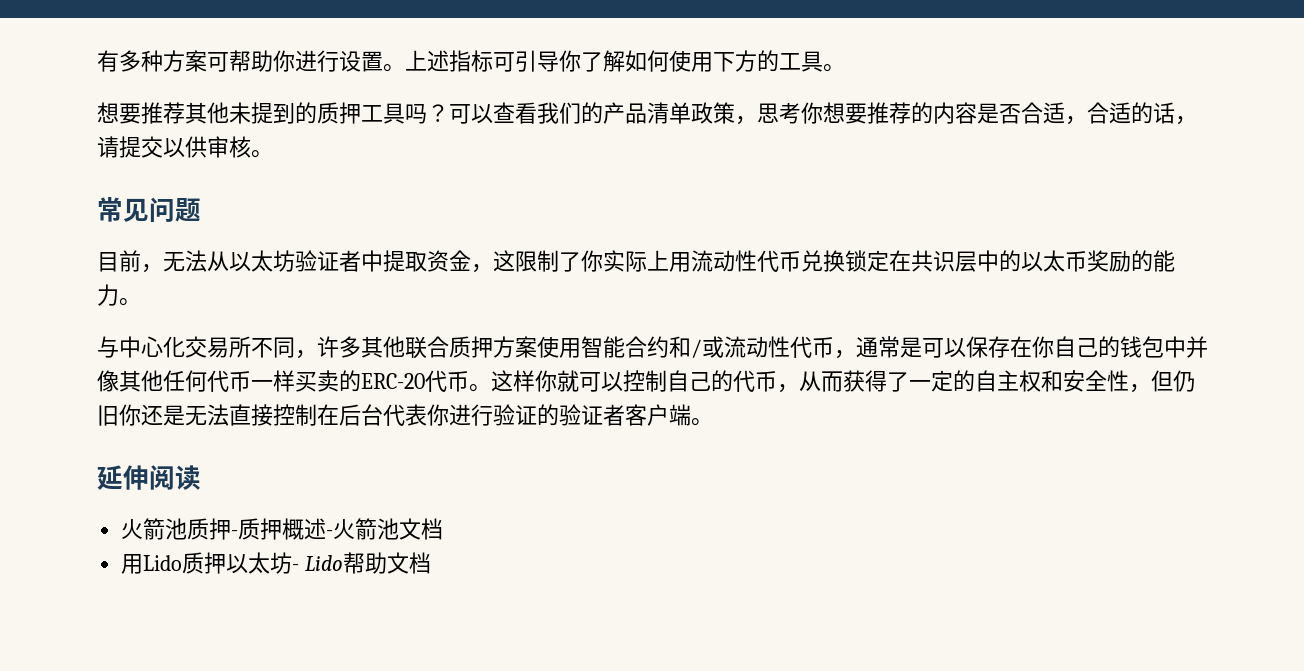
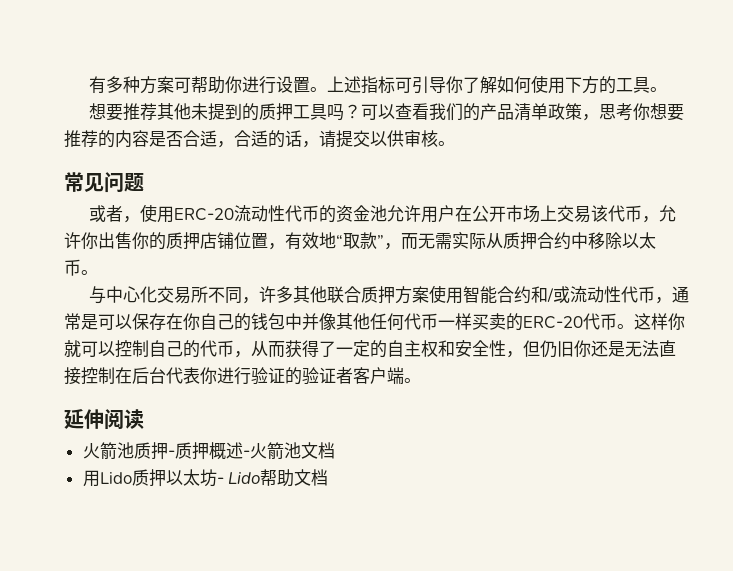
[97,250,1175,273] [97,284,119,306] 目前，无法从以太坊验证者中提取资金，这限制了你实际上用流动性代币兑换锁定在共识层中的以太币奖励的能力 -> [88,204,676,223] [64,232,656,250] [64,259,81,276] 或者，使用ERC-20流动性代币的资金池允许用户在公开市场上交易该代币，允许你出售你的质押店铺位置，有效地“取款”，而无需实际从质押合约中移除以太币

